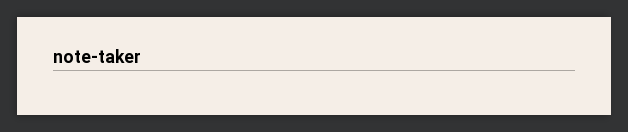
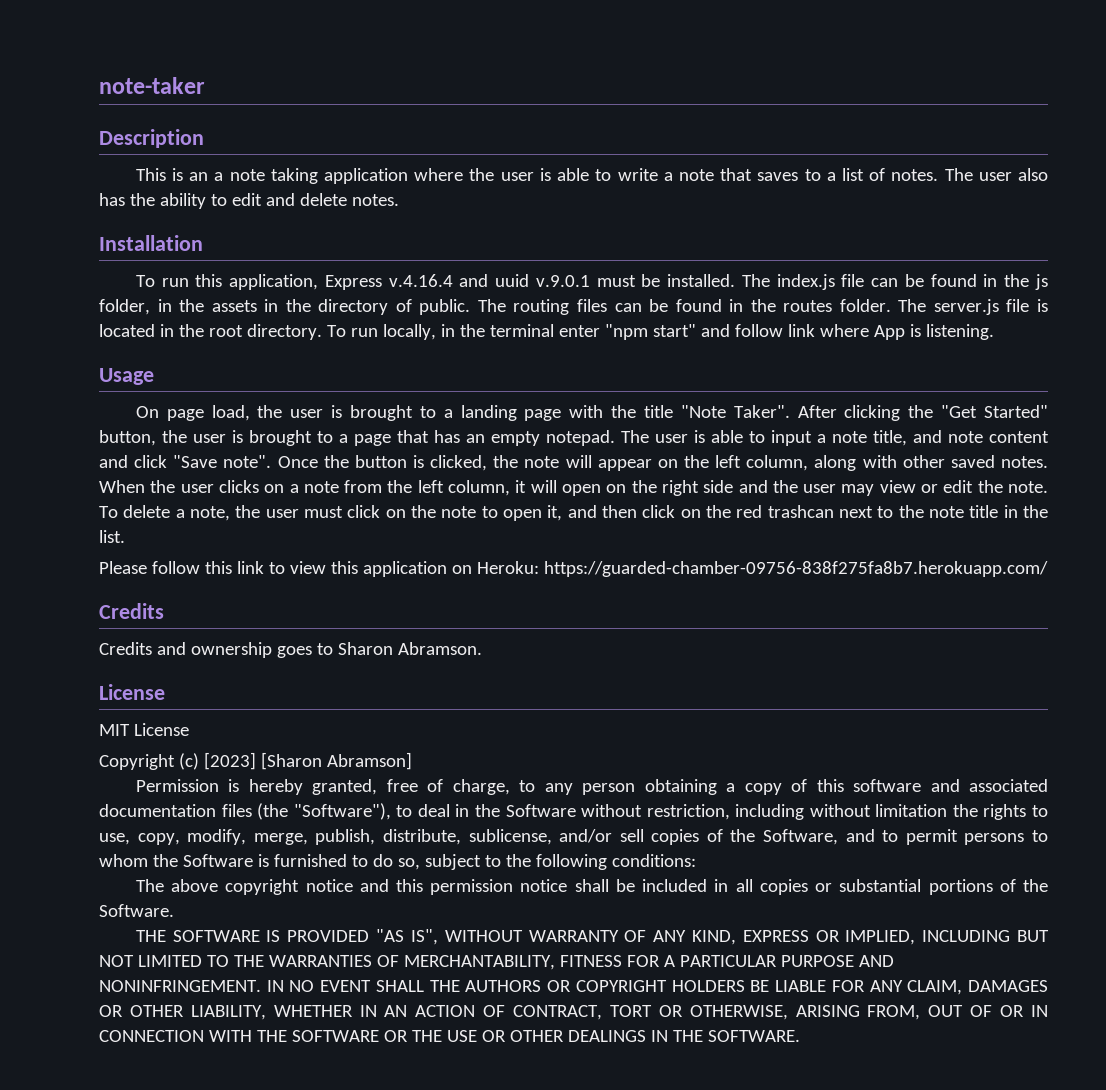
(141, 56) none -> [99,129,204,148] [135,168,1048,184] [99,193,399,209] [99,235,203,251] [135,274,1048,290] [99,299,1048,315] [99,324,994,340] [99,368,154,385] [135,405,1048,421] [99,430,1049,446] [99,455,1048,471] [99,480,1048,496] [99,505,1049,521] [99,530,125,543] [99,561,1048,577] [99,603,164,619] [99,642,482,658] [99,684,165,700] [99,723,189,736] [99,752,412,770] [135,779,1049,795] [99,803,1048,820] [99,829,1049,845] [99,854,696,870] [135,879,1049,895] [99,904,174,917] [135,929,1049,945] [99,955,894,970] [99,980,1049,995] [99,1005,1048,1020] [99,1030,800,1042] // Description // This is an a note taking application where the user is able to write a note that saves to a list of notes. The user also has the ability to edit and delete notes. // Installation // To run this application, Express v.4.16.4 and uuid v.9.0.1 must be installed. The index.js file can be found in the js folder, in the assets in the directory of public. The routing files can be found in the routes folder. The server.js file is located in the root directory. To run locally, in the terminal enter "npm start" and follow link where App is listening. // Usage // On page load, the user is brought to a landing page with the title "Note Taker". After clicking the "Get Started" button, the user is brought to a page that has an empty notepad. The user is able to input a note title, and note content and click "Save note". Once the button is clicked, the note will appear on the left column, along with other saved notes. When the user clicks on a note from the left column, it will open on the right side and the user may view or edit the note. To delete a note, the user must click on the note to open it, and then click on the red trashcan next to the note title in the list. // Please follow this link to view this application on Heroku: https://guarded-chamber-09756-838f275fa8b7.herokuapp.com/ // Credits // Credits and ownership goes to Sharon Abramson. // License // MIT License // Copyright (c) [2023] [Sharon Abramson] // Permission is hereby granted, free of charge, to any person obtaining a copy of this software and associated documentation files (the "Software"), to deal in the Software without restriction, including without limitation the rights to use, copy, modify, merge, publish, distribute, sublicense, and/or sell copies of the Software, and to permit persons to whom the Software is furnished to do so, subject to the following conditions: // The above copyright notice and this permission notice shall be included in all copies or substantial portions of the Software. // THE SOFTWARE IS PROVIDED "AS IS", WITHOUT WARRANTY OF ANY KIND, EXPRESS OR IMPLIED, INCLUDING BUT NOT LIMITED TO THE WARRANTIES OF MERCHANTABILITY, FITNESS FOR A PARTICULAR PURPOSE AND NONINFRINGEMENT. IN NO EVENT SHALL THE AUTHORS OR COPYRIGHT HOLDERS BE LIABLE FOR ANY CLAIM, DAMAGES OR OTHER LIABILITY, WHETHER IN AN ACTION OF CONTRACT, TORT OR OTHERWISE, ARISING FROM, OUT OF OR IN CONNECTION WITH THE SOFTWARE OR THE USE OR OTHER DEALINGS IN THE SOFTWARE.

